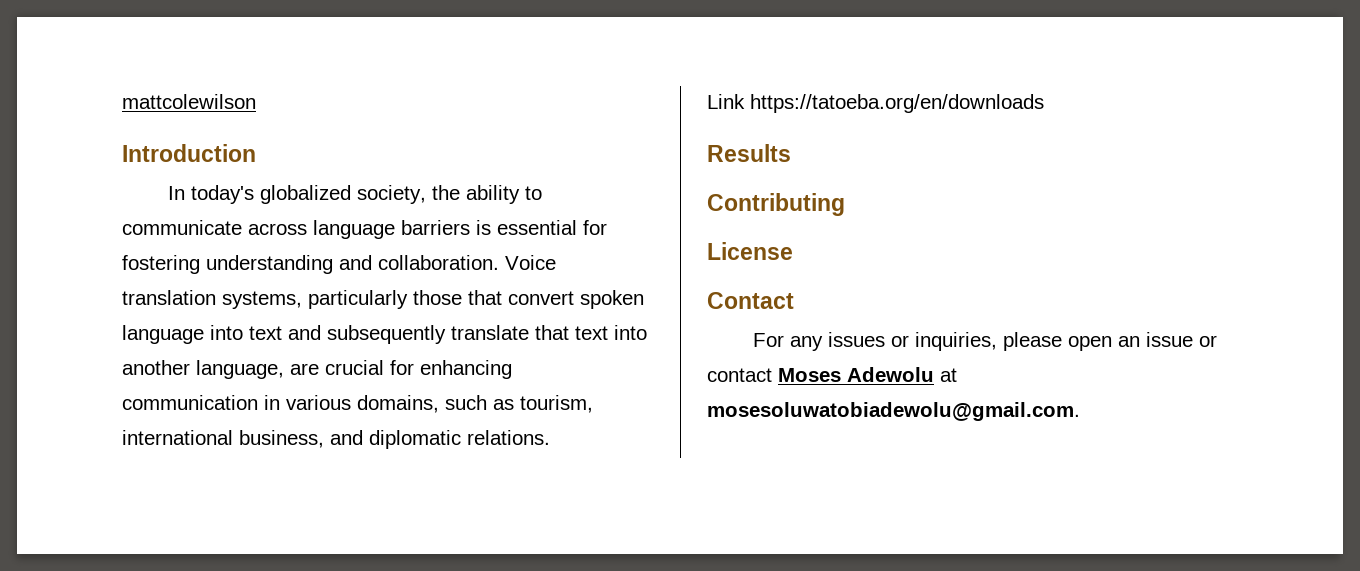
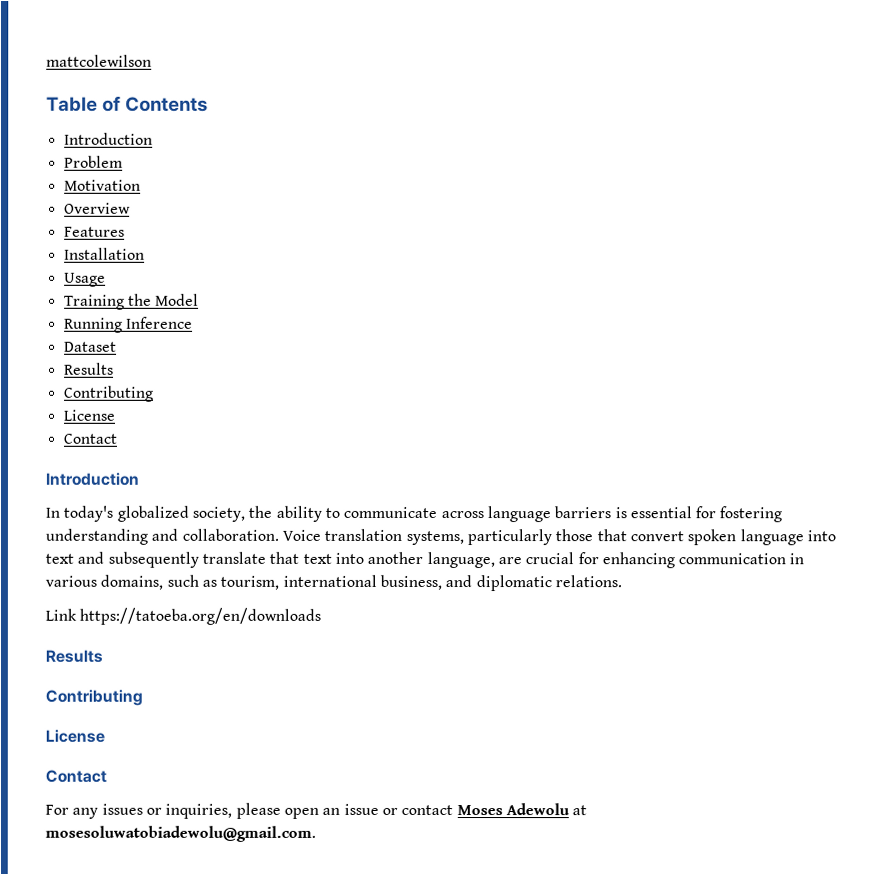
(256, 101) none -> [46,95,209,112] [63,132,153,145] [63,155,123,168] [63,179,141,191] [63,202,131,214] [63,226,125,237] [63,247,145,260] [63,272,106,287] [63,293,200,310] [63,316,193,333] [63,341,117,352] [63,362,114,375] [63,385,154,402] [63,409,116,421] [62,433,118,444] // Table of Contents // Introduction // Problem // Motivation // Overview // Features // Installation // Usage // Training the Model // Running Inference // Dataset // Results // Contributing // License // Contact

